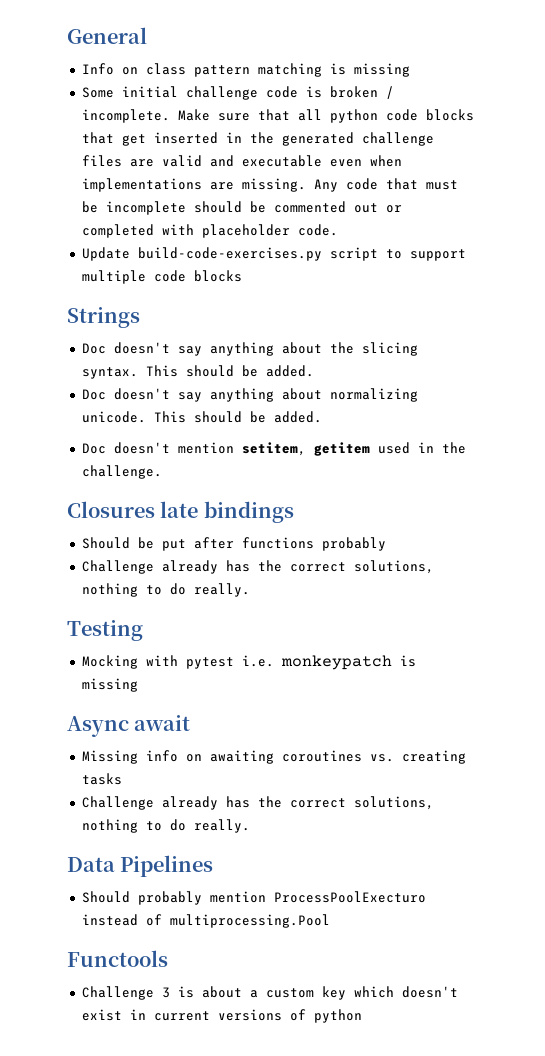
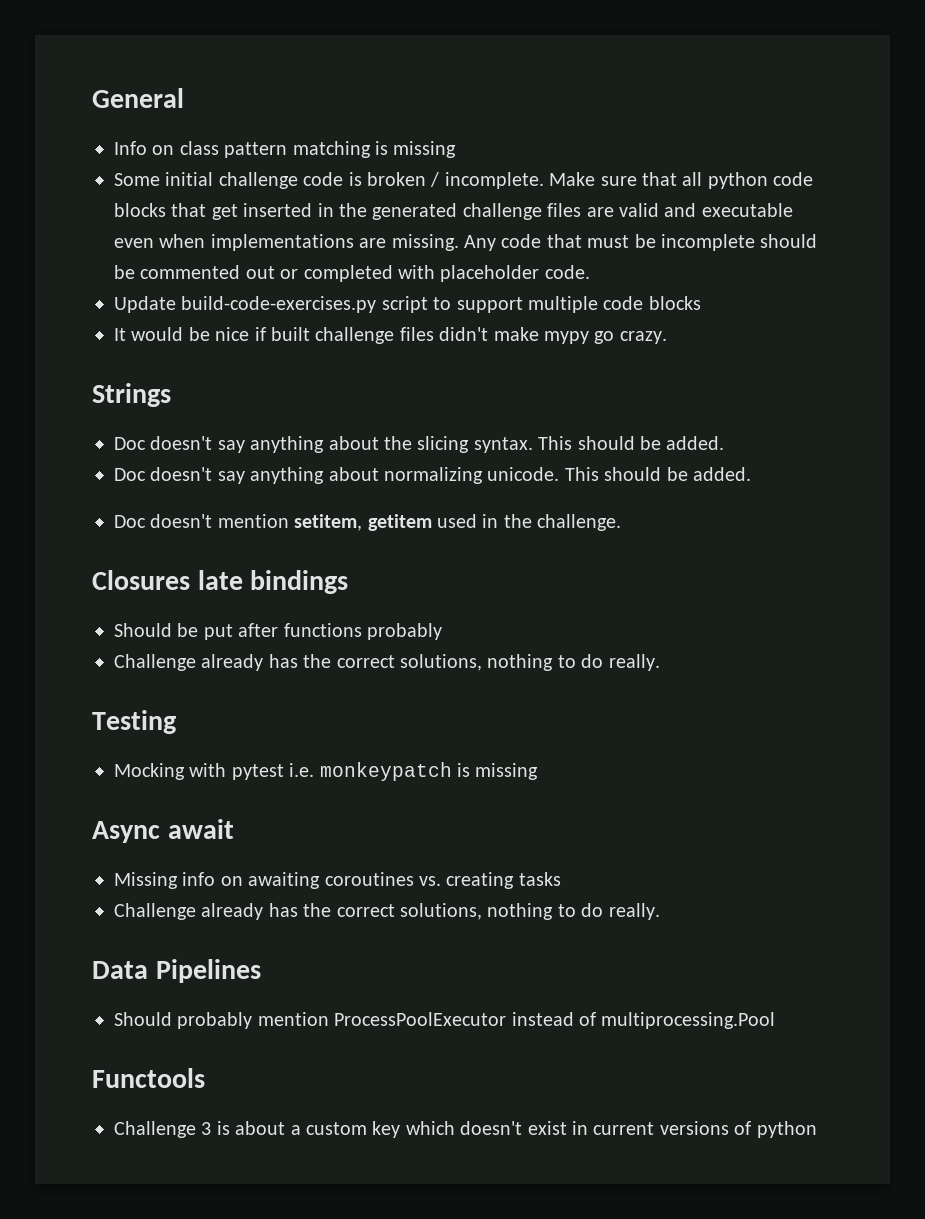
(242, 276) none -> [114,327,667,344] // It would be nice if built challenge files didn't make mypy go crazy.
[273,891,426,903] ProcessPoolExecturo -> [334,1012,507,1026] ProcessPoolExecutor

